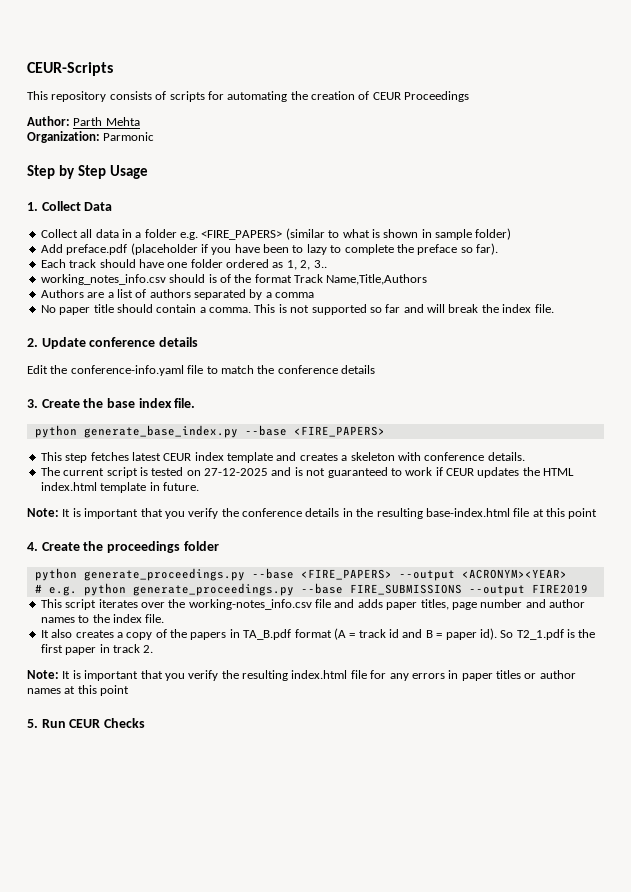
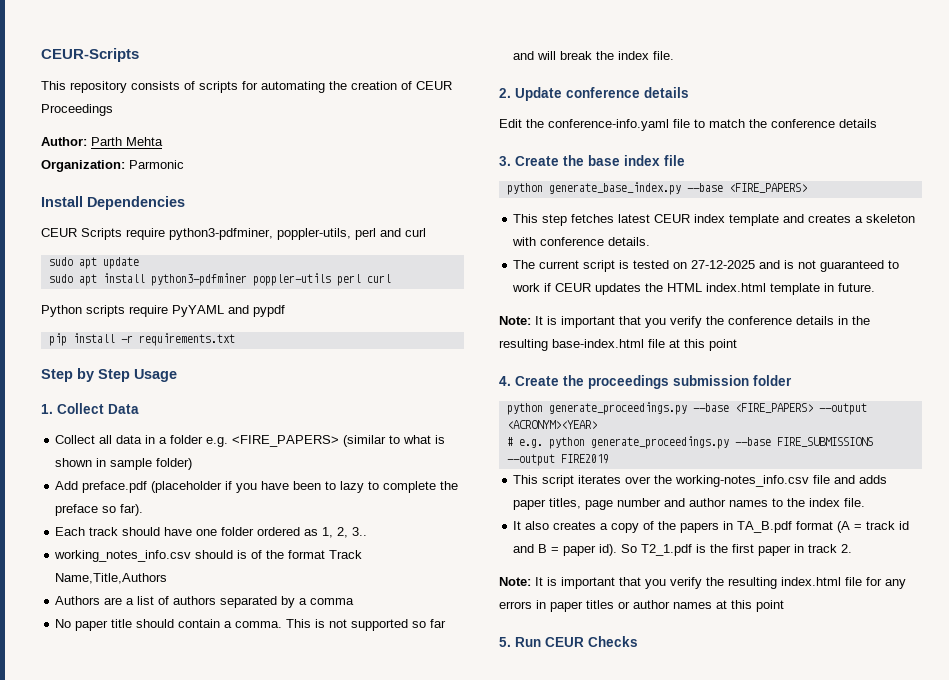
(155, 136) none -> [41,196,185,210] [41,228,426,240] [48,257,139,269] [48,273,391,286] [41,305,285,317] [48,333,235,346] // Install Dependencies // CEUR Scripts require python3-pdfminer, poppler-utils, perl and curl // sudo apt update // sudo apt install python3-pdfminer poppler-utils perl curl // Python scripts require PyYAML and pypdf // pip install -r requirements.txt
[174,398,196,408] file. -> [664,155,685,166] file
(180, 547) none -> [673,375,749,386] submission

